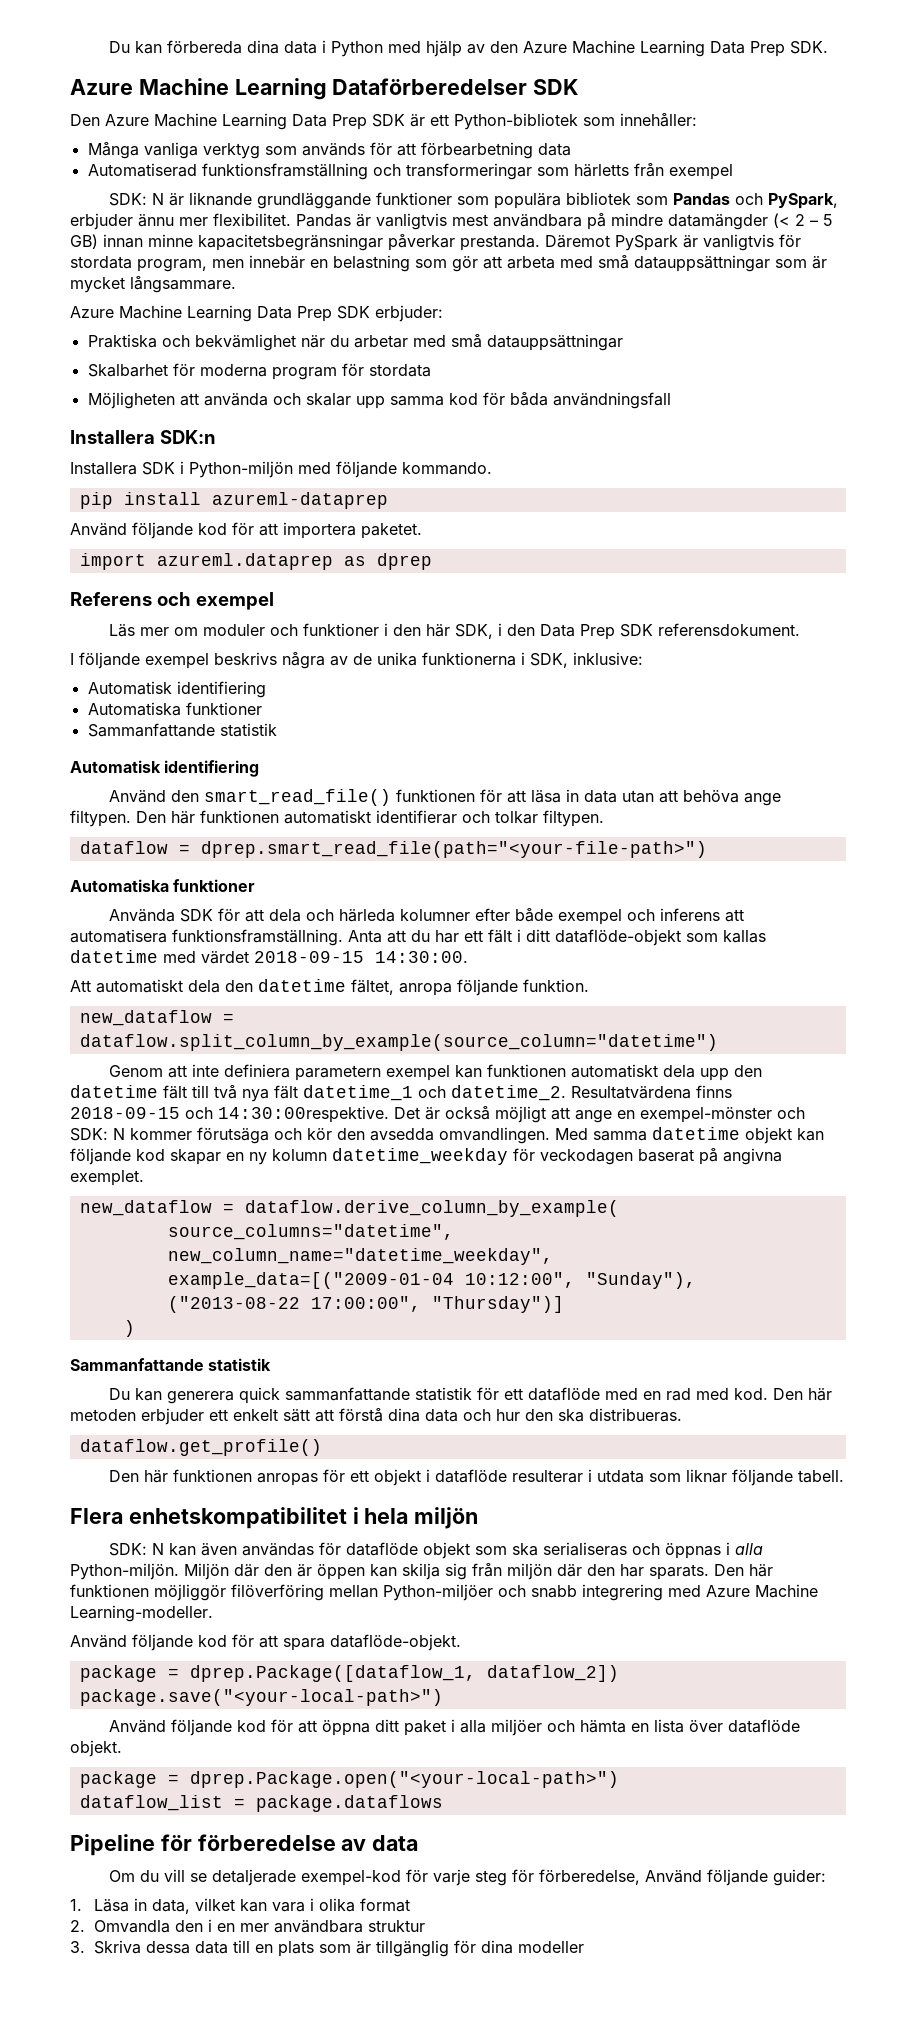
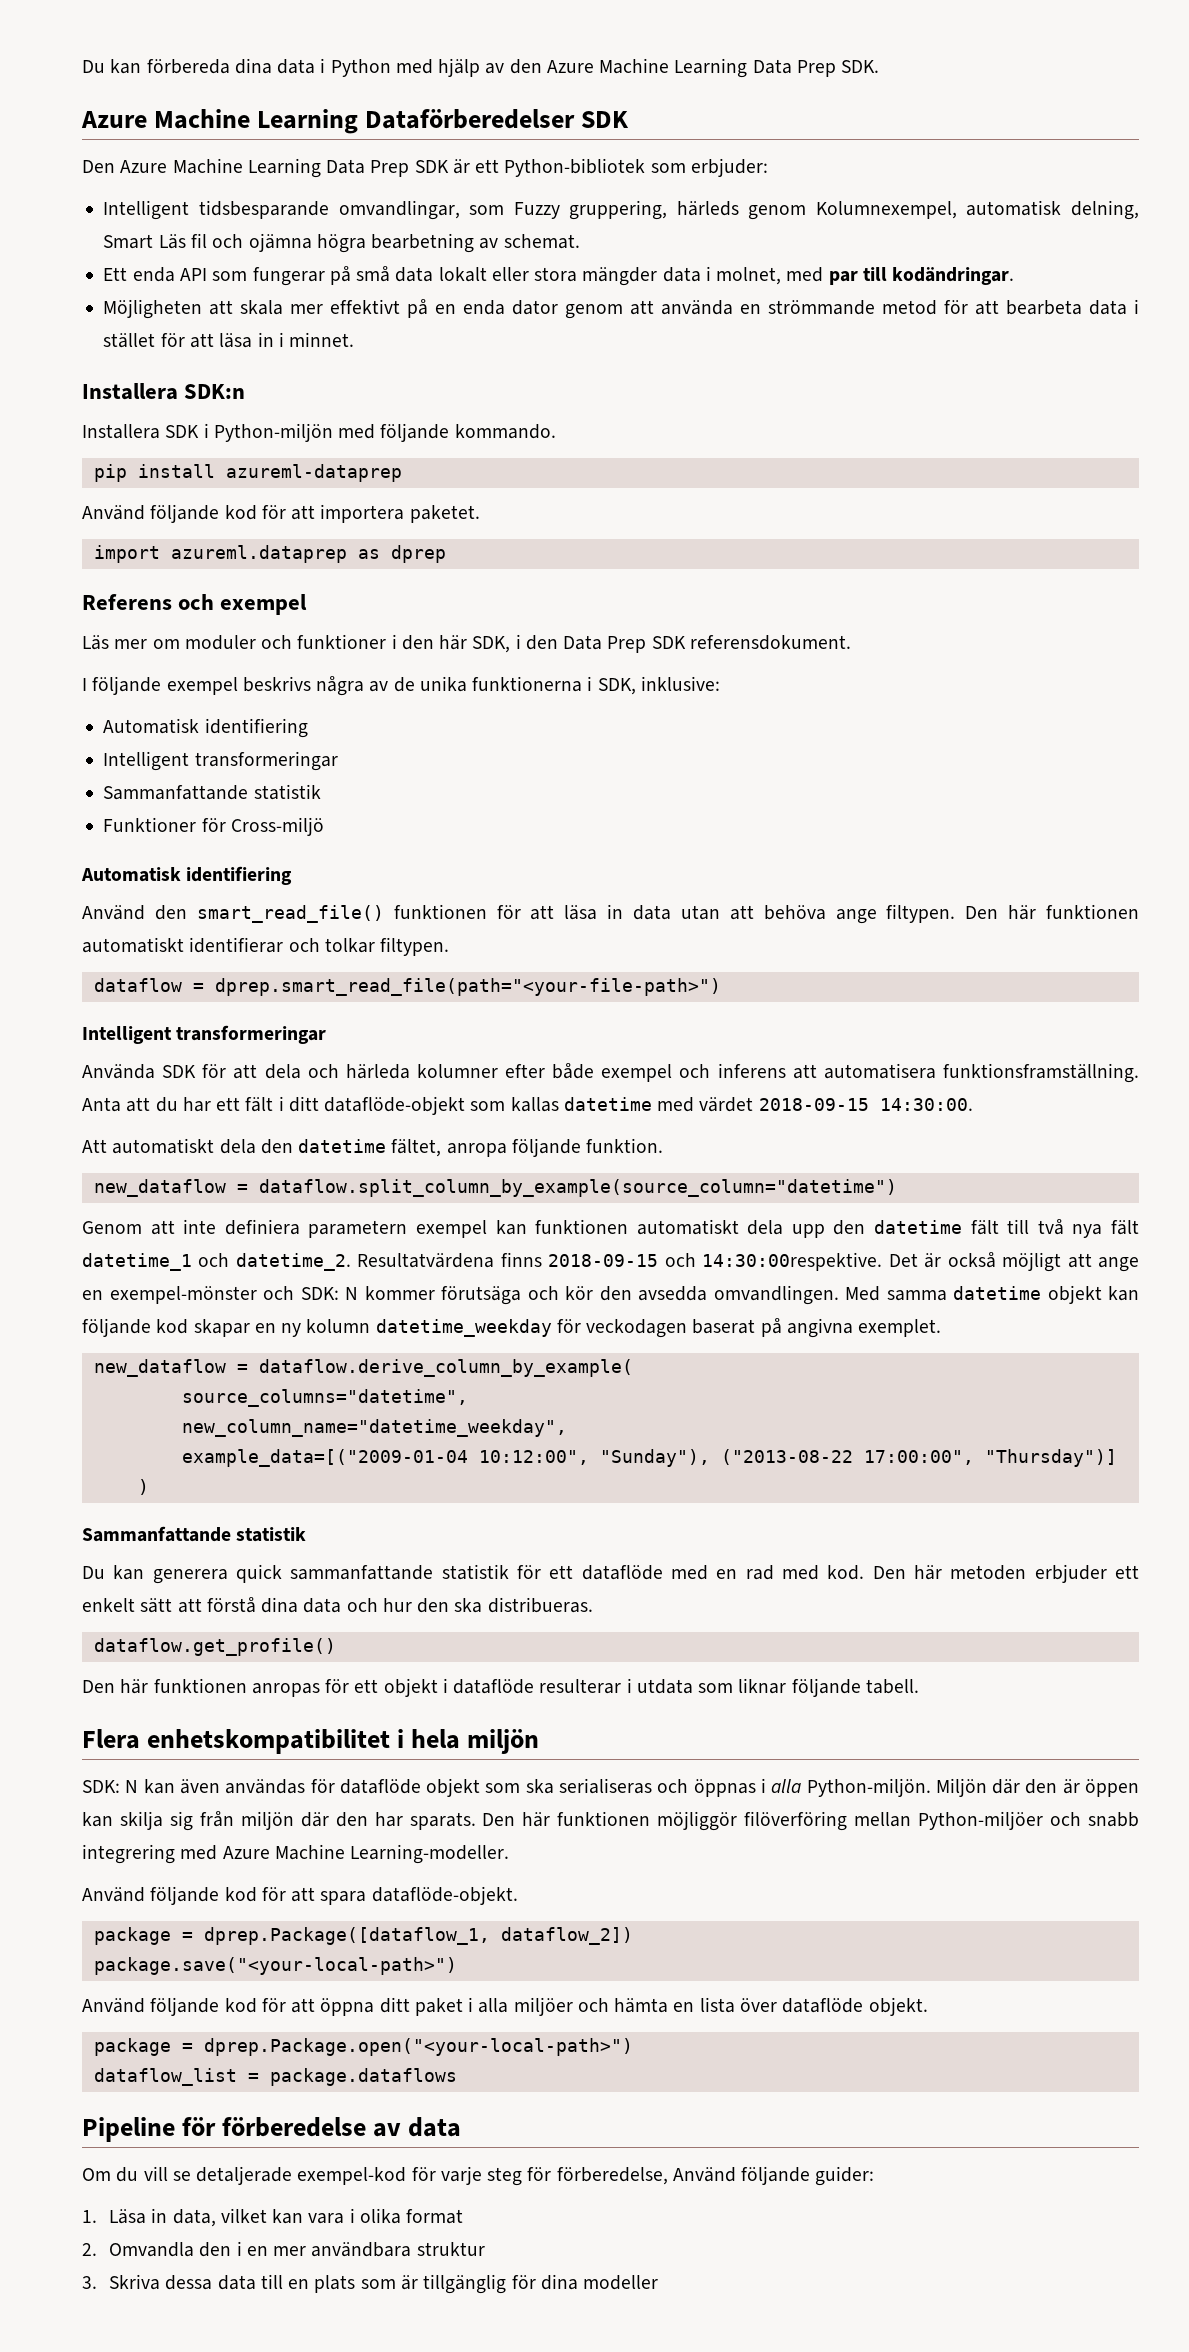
[620,113,697,127] [87,142,571,159] [87,163,733,180] [109,192,839,209] [70,213,833,230] [70,234,801,251] [70,255,827,272] [70,276,236,293] [70,305,443,322] [87,334,623,351] [87,363,431,380] [87,392,671,409] innehåller: // Många vanliga verktyg som används för att förbearbetning data // Automatiserad funktionsframställning och transformeringar som härletts från exempel // SDK: N är liknande grundläggande funktioner som populära bibliotek som Pandas och PySpark, erbjuder ännu mer flexibilitet. Pandas är vanligtvis mest användbara på mindre datamängder (< 2 – 5 GB) innan minne kapacitetsbegränsningar påverkar prestanda. Däremot PySpark är vanligtvis för stordata program, men innebär en belastning som gör att arbeta med små datauppsättningar som är mycket långsammare. // Azure Machine Learning Data Prep SDK erbjuder: // Praktiska och bekvämlighet när du arbetar med små datauppsättningar // Skalbarhet för moderna program för stordata // Möjligheten att använda och skalar upp samma kod för båda användningsfall -> [690,158,768,177] [103,200,1139,220] [103,233,580,253] [103,266,1015,286] [103,299,1139,319] [103,332,355,348] erbjuder: // Intelligent tidsbesparande omvandlingar, som Fuzzy gruppering, härleds genom Kolumnexempel, automatisk delning, Smart Läs fil och ojämna högra bearbetning av schemat. // Ett enda API som fungerar på små data lokalt eller stora mängder data i molnet, med par till kodändringar. // Möjligheten att skala mer effektivt på en enda dator genom att använda en strömmande metod för att bearbeta data i stället för att läsa in i minnet.
[87,702,262,716] [87,723,277,737] Automatiska funktioner // Sammanfattande statistik -> [103,751,338,771] [103,784,321,800] [103,817,324,836] Intelligent transformeringar // Sammanfattande statistik // Funktioner för Cross-miljö
[70,879,256,892] Automatiska funktioner -> [82,1025,327,1044] Intelligent transformeringar

